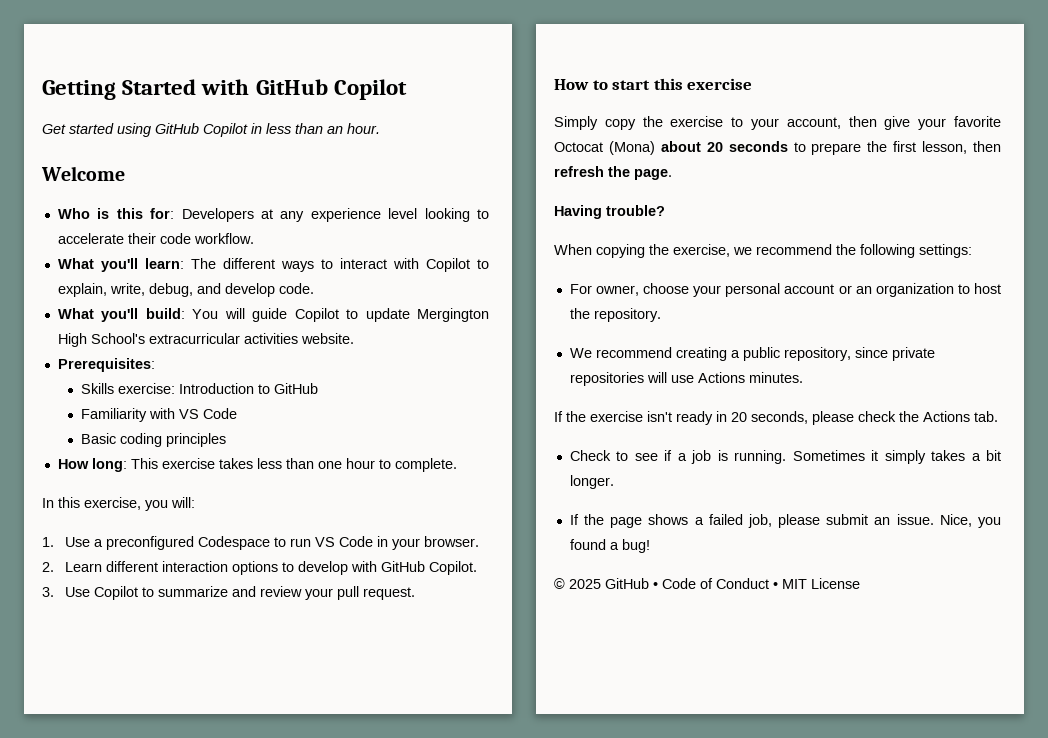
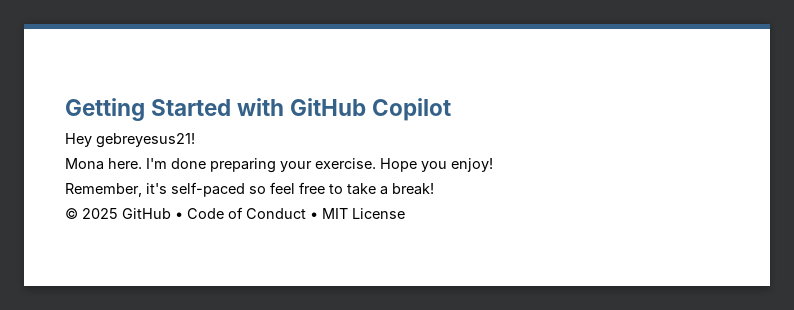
[42,123,380,137] [41,166,125,181] [57,208,489,222] [57,233,254,244] [57,258,489,272] [57,283,314,297] [57,308,489,322] [57,333,354,347] [57,358,155,372] [80,383,318,394] [80,408,237,422] [80,433,226,447] [57,458,457,472] [42,497,195,511] [42,536,479,550] [42,561,477,575] [42,586,415,600] [554,78,753,90] [554,116,1001,130] [554,141,1001,155] [554,166,672,180] [554,205,665,219] [554,244,972,258] [569,283,1002,297] [569,308,661,322] [569,347,935,361] [569,372,803,386] [554,411,998,425] [569,450,1001,464] [569,475,614,489] [569,514,1002,528] [569,539,650,553] Get started using GitHub Copilot in less than an hour. // Welcome // Who is this for: Developers at any experience level looking to accelerate their code workflow. // What you'll learn: The different ways to interact with Copilot to explain, write, debug, and develop code. // What you'll build: You will guide Copilot to update Mergington High School's extracurricular activities website. // Prerequisites: // Skills exercise: Introduction to GitHub // Familiarity with VS Code // Basic coding principles // How long: This exercise takes less than one hour to complete. // In this exercise, you will: // 1. Use a preconfigured Codespace to run VS Code in your browser. // 2. Learn different interaction options to develop with GitHub Copilot. // 3. Use Copilot to summarize and review your pull request. // How to start this exercise // Simply copy the exercise to your account, then give your favorite Octocat (Mona) about 20 seconds to prepare the first lesson, then refresh the page. // Having trouble? // When copying the exercise, we recommend the following settings: // For owner, choose your personal account or an organization to host the repository. // We recommend creating a public repository, since private repositories will use Actions minutes. // If the exercise isn't ready in 20 seconds, please check the Actions tab. // Check to see if a job is running. Sometimes it simply takes a bit longer. // If the page shows a failed job, please submit an issue. Nice, you found a bug! -> [65,133,195,148] [65,158,493,173] [65,182,434,197] Hey gebreyesus21! // Mona here. I'm done preparing your exercise. Hope you enjoy! // Remember, it's self-paced so feel free to take a break!

